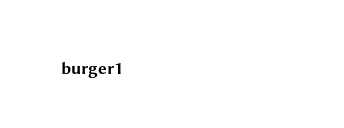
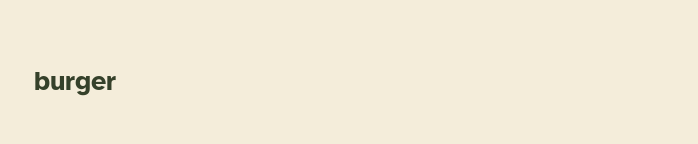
[61,62,123,78] burger1 -> [34,72,116,96] burger

